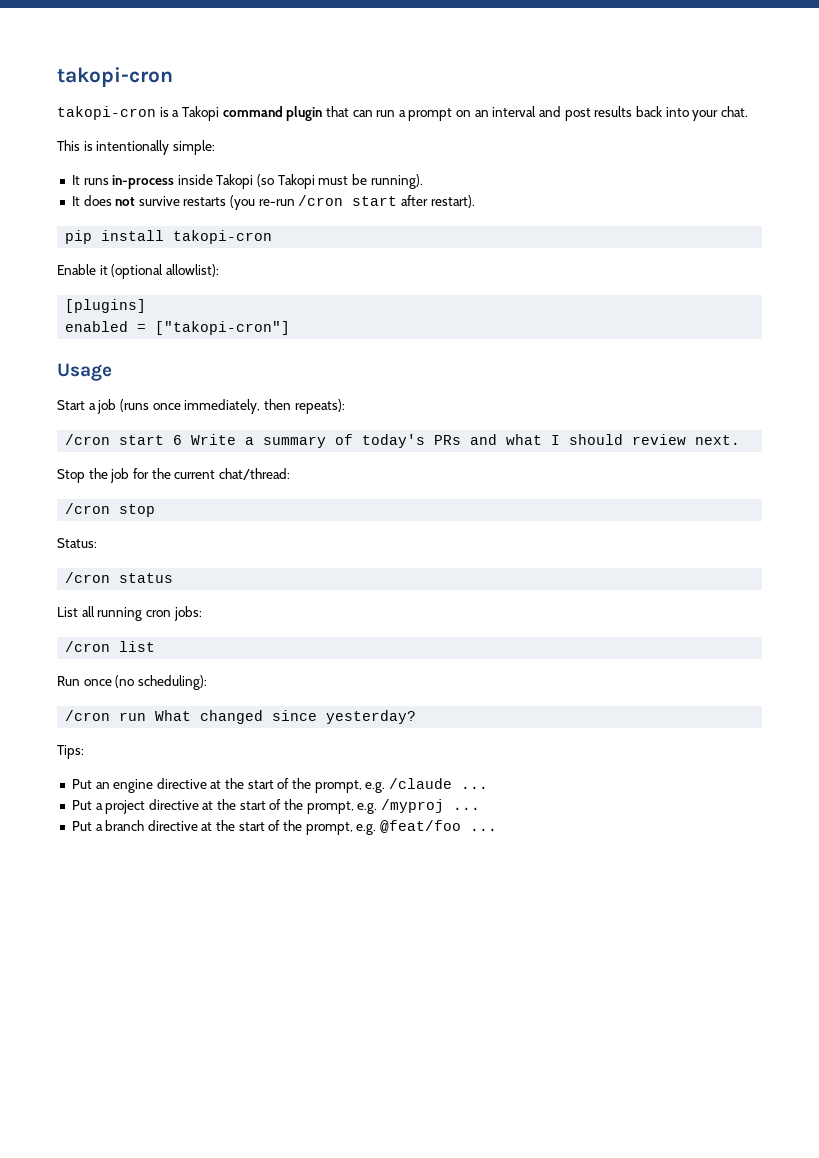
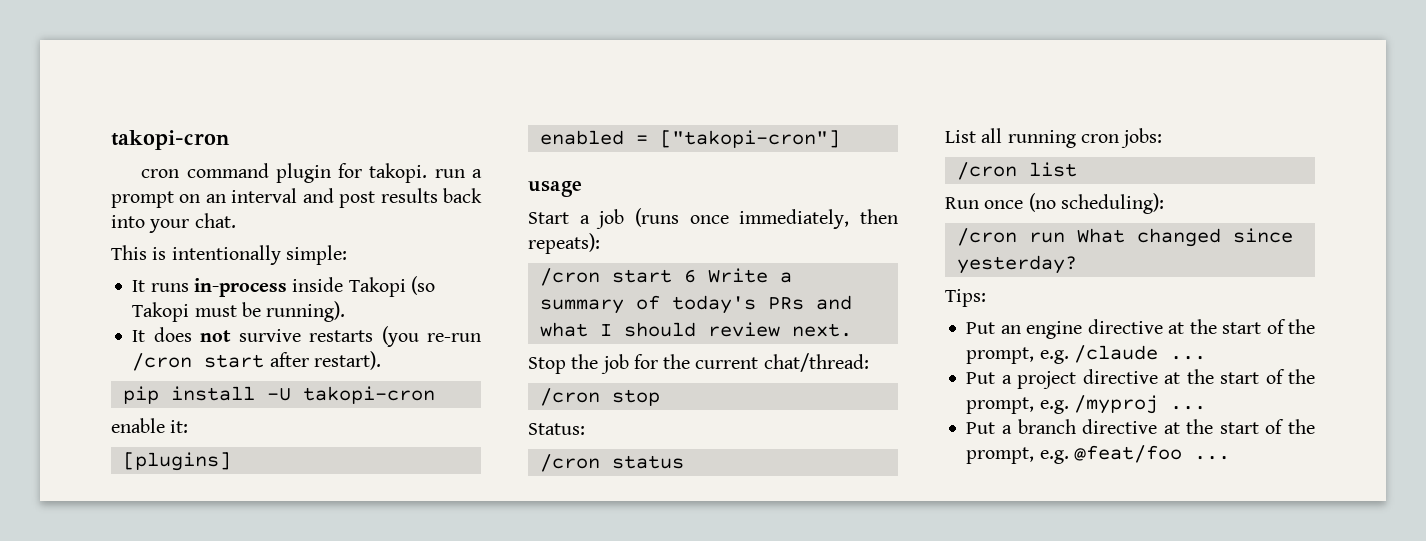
[57,67,173,87] [57,106,373,121] takopi-cron // takopi-cron is a Takopi command plugin that can -> [111,130,230,150] [141,163,428,183] takopi-cron // cron command plugin for takopi.
[173,230,273,244] [57,264,219,279] takopi-cron // Enable it (optional allowlist): -> [266,386,435,404] [111,418,189,433] -U takopi-cron // enable it:
[57,363,112,381] Usage -> [528,181,582,197] usage

